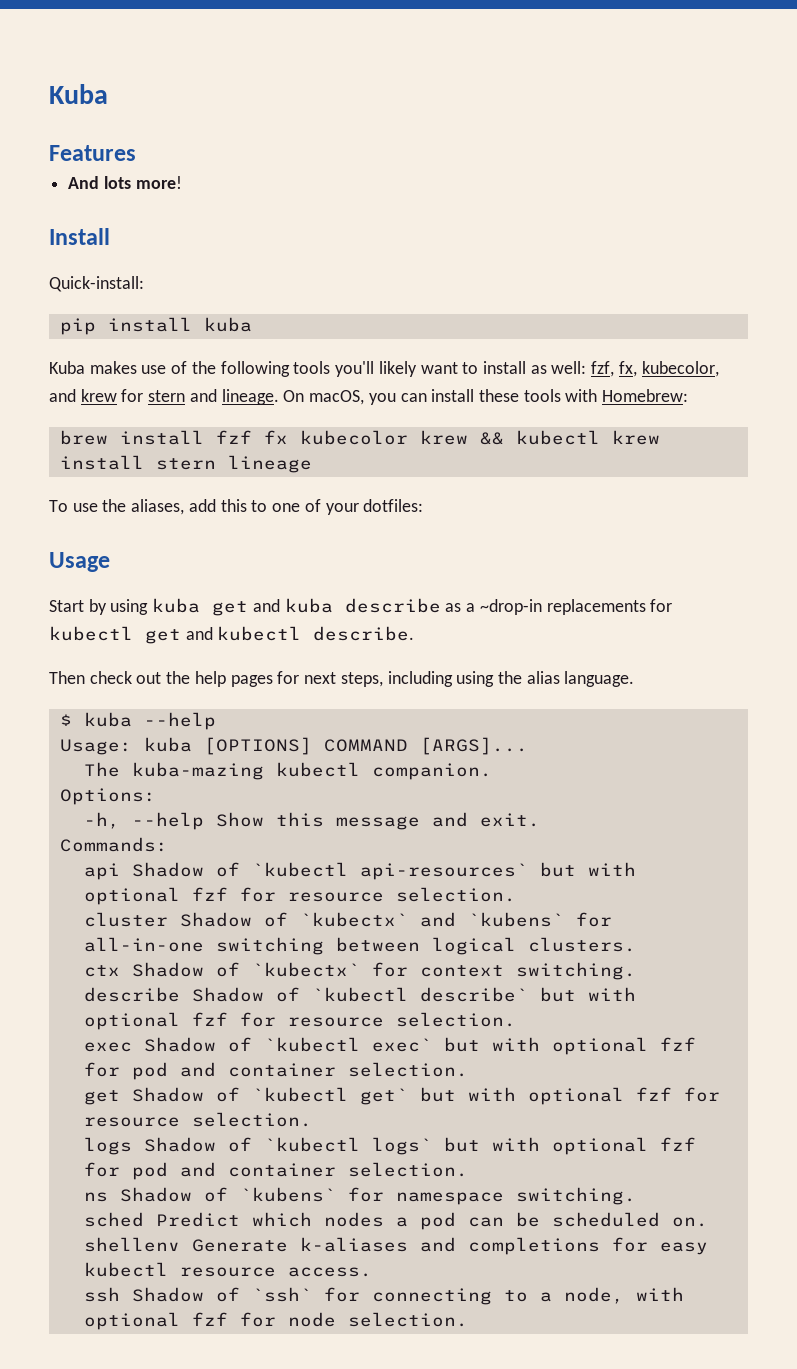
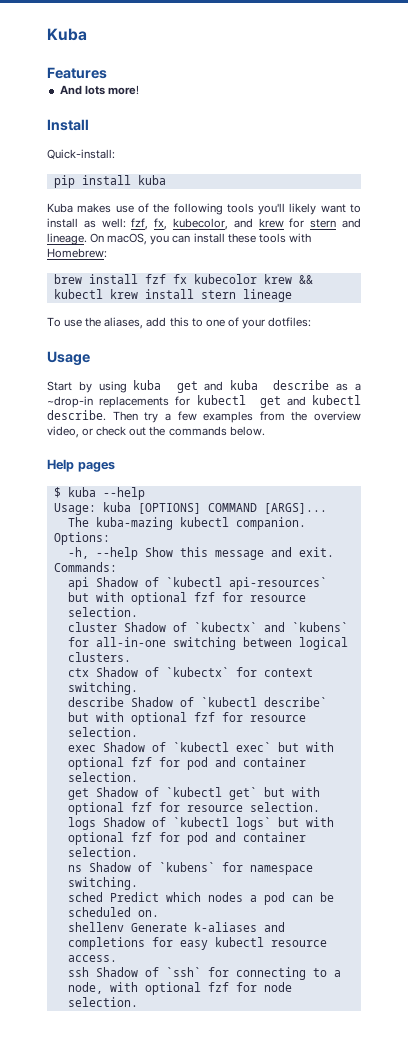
[49,671,635,687] // Then check out the help pages for next steps, including using the alias language. -> [112,411,361,423] [47,426,265,438] [47,459,115,472] Then try a few examples from the overview video, or check out the commands below. // Help pages

